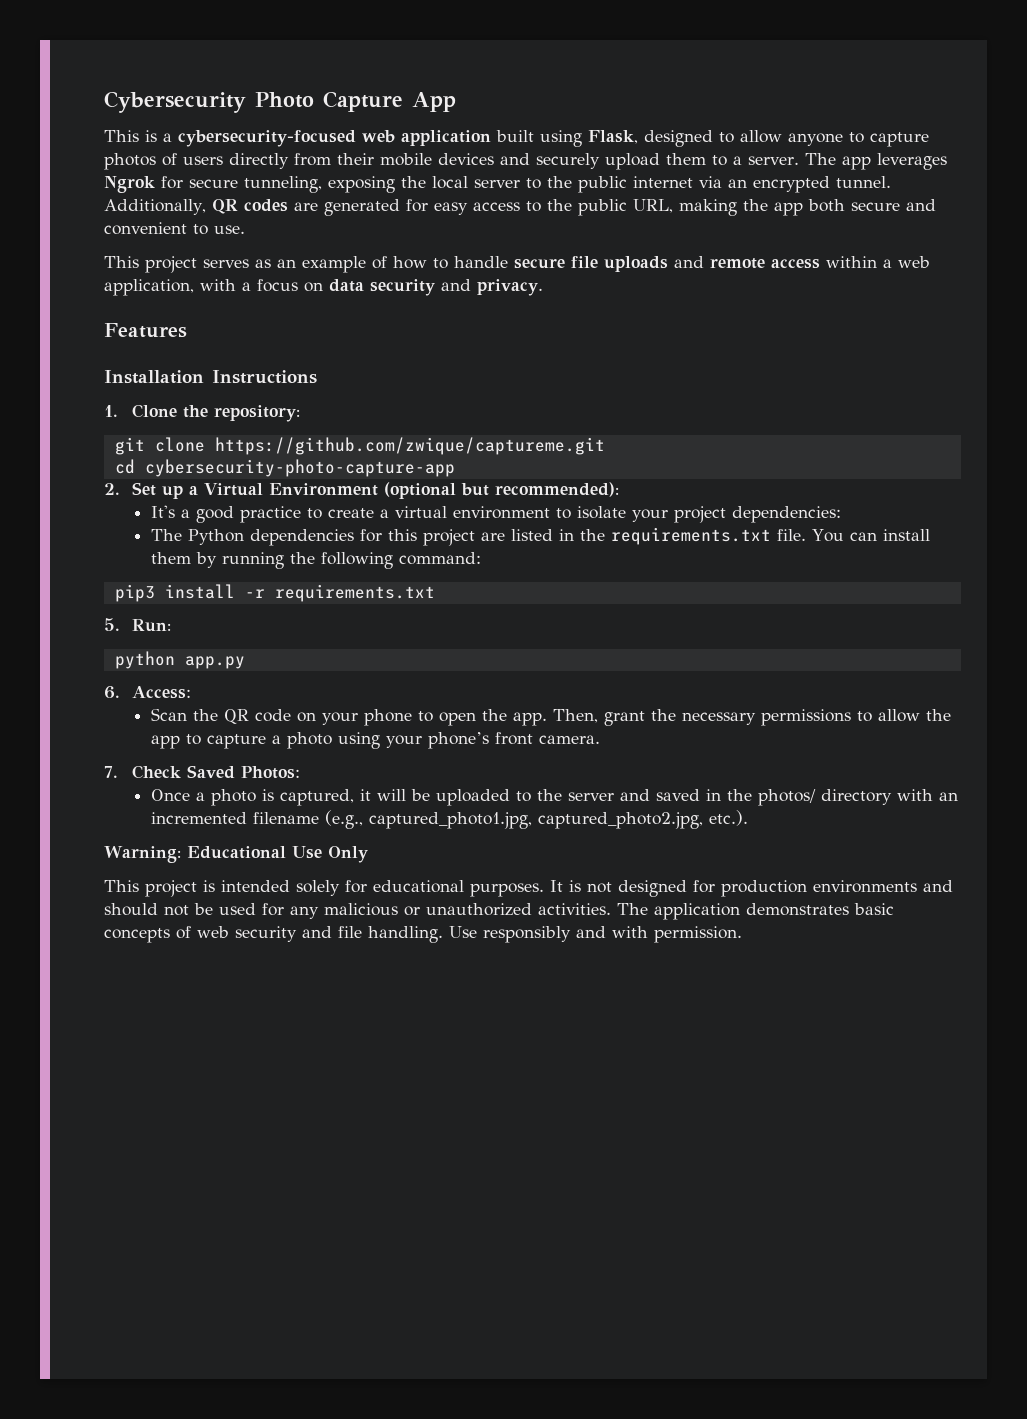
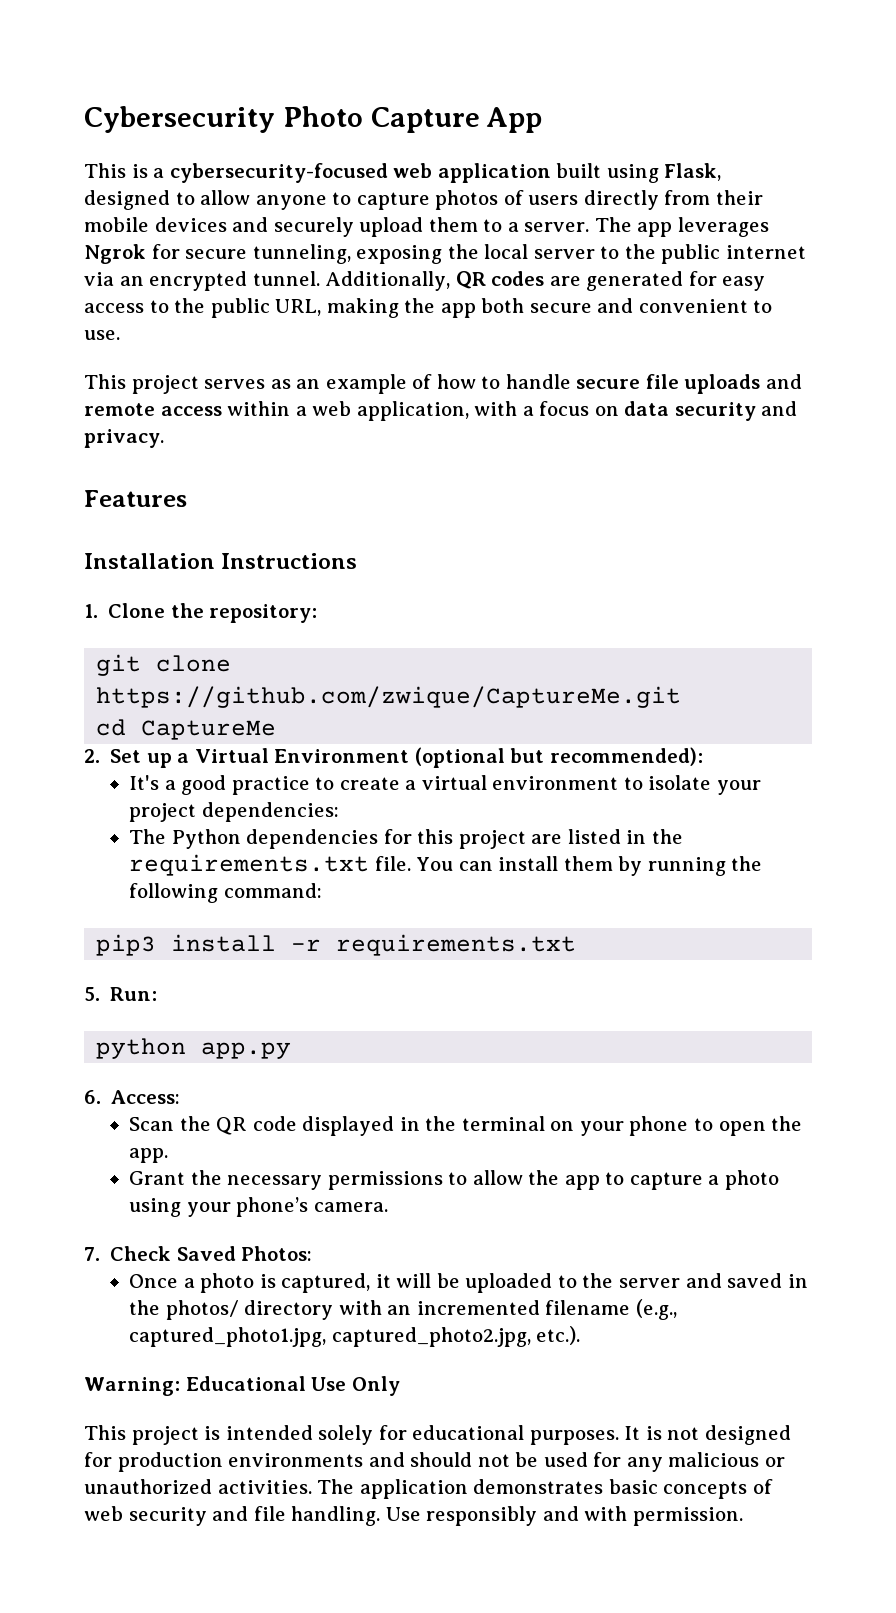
[214,437,605,455] https://github.com/zwique/captureme.git -> [96,686,682,708] https://github.com/zwique/CaptureMe.git
[144,459,455,477] cybersecurity-photo-capture-app -> [141,720,277,740] CaptureMe
(292, 715) none -> [302,1116,545,1136] displayed in the terminal
[553,709,646,726] Then, grant -> [129,1171,186,1185] // Grant
[495,732,534,745] front -> (309, 1207) none

